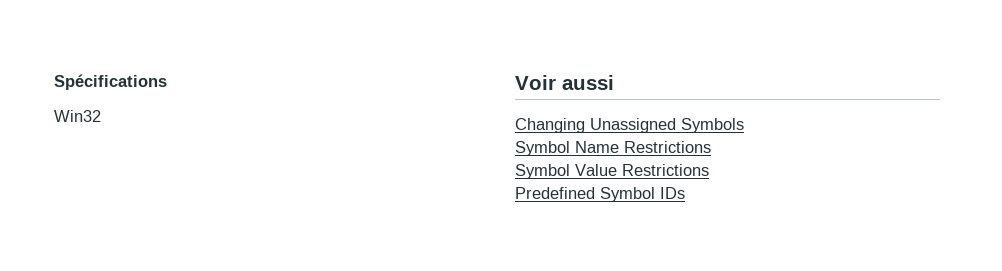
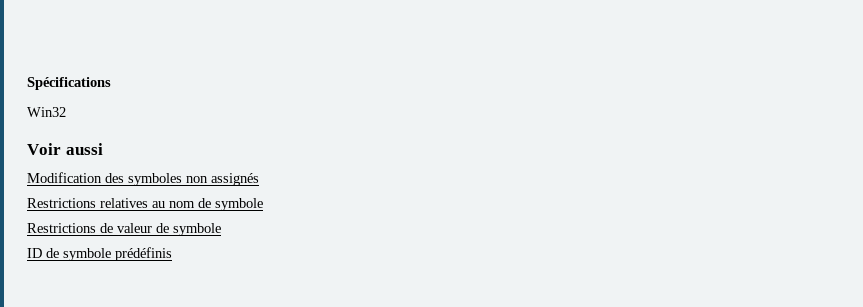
[515,118,744,133] [515,141,711,156] [515,164,709,179] [515,187,685,202] Changing Unassigned Symbols // Symbol Name Restrictions // Symbol Value Restrictions // Predefined Symbol IDs -> [27,172,259,186] [27,198,263,211] [27,223,221,236] [27,247,172,261] Modification des symboles non assignés // Restrictions relatives au nom de symbole // Restrictions de valeur de symbole // ID de symbole prédéfinis

